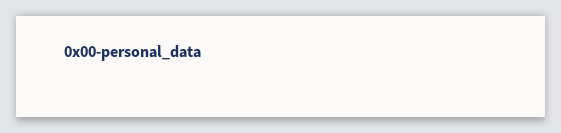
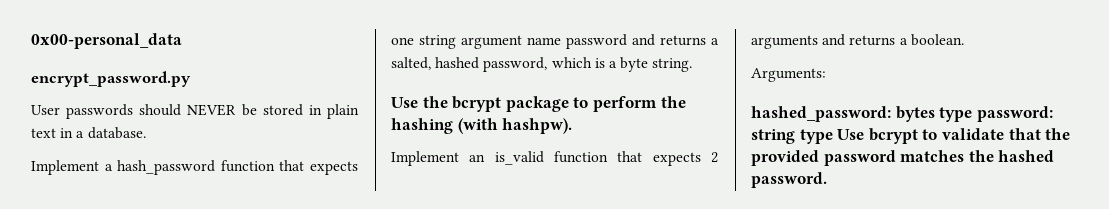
(201, 53) none -> [31,71,191,87] [31,104,359,119] [31,127,146,139] [31,160,358,175] [391,34,719,49] [391,57,693,72] [391,96,686,112] [391,118,573,134] [391,151,718,166] [751,34,964,49] [751,68,826,82] [751,106,1053,122] [751,128,1071,144] [751,150,1055,166] [751,172,827,188] // encrypt_password.py // User passwords should NEVER be stored in plain text in a database. // Implement a hash_password function that expects one string argument name password and returns a salted, hashed password, which is a byte string. // Use the bcrypt package to perform the hashing (with hashpw). // Implement an is_valid function that expects 2 arguments and returns a boolean. // Arguments: // hashed_password: bytes type password: string type Use bcrypt to validate that the provided password matches the hashed password.

